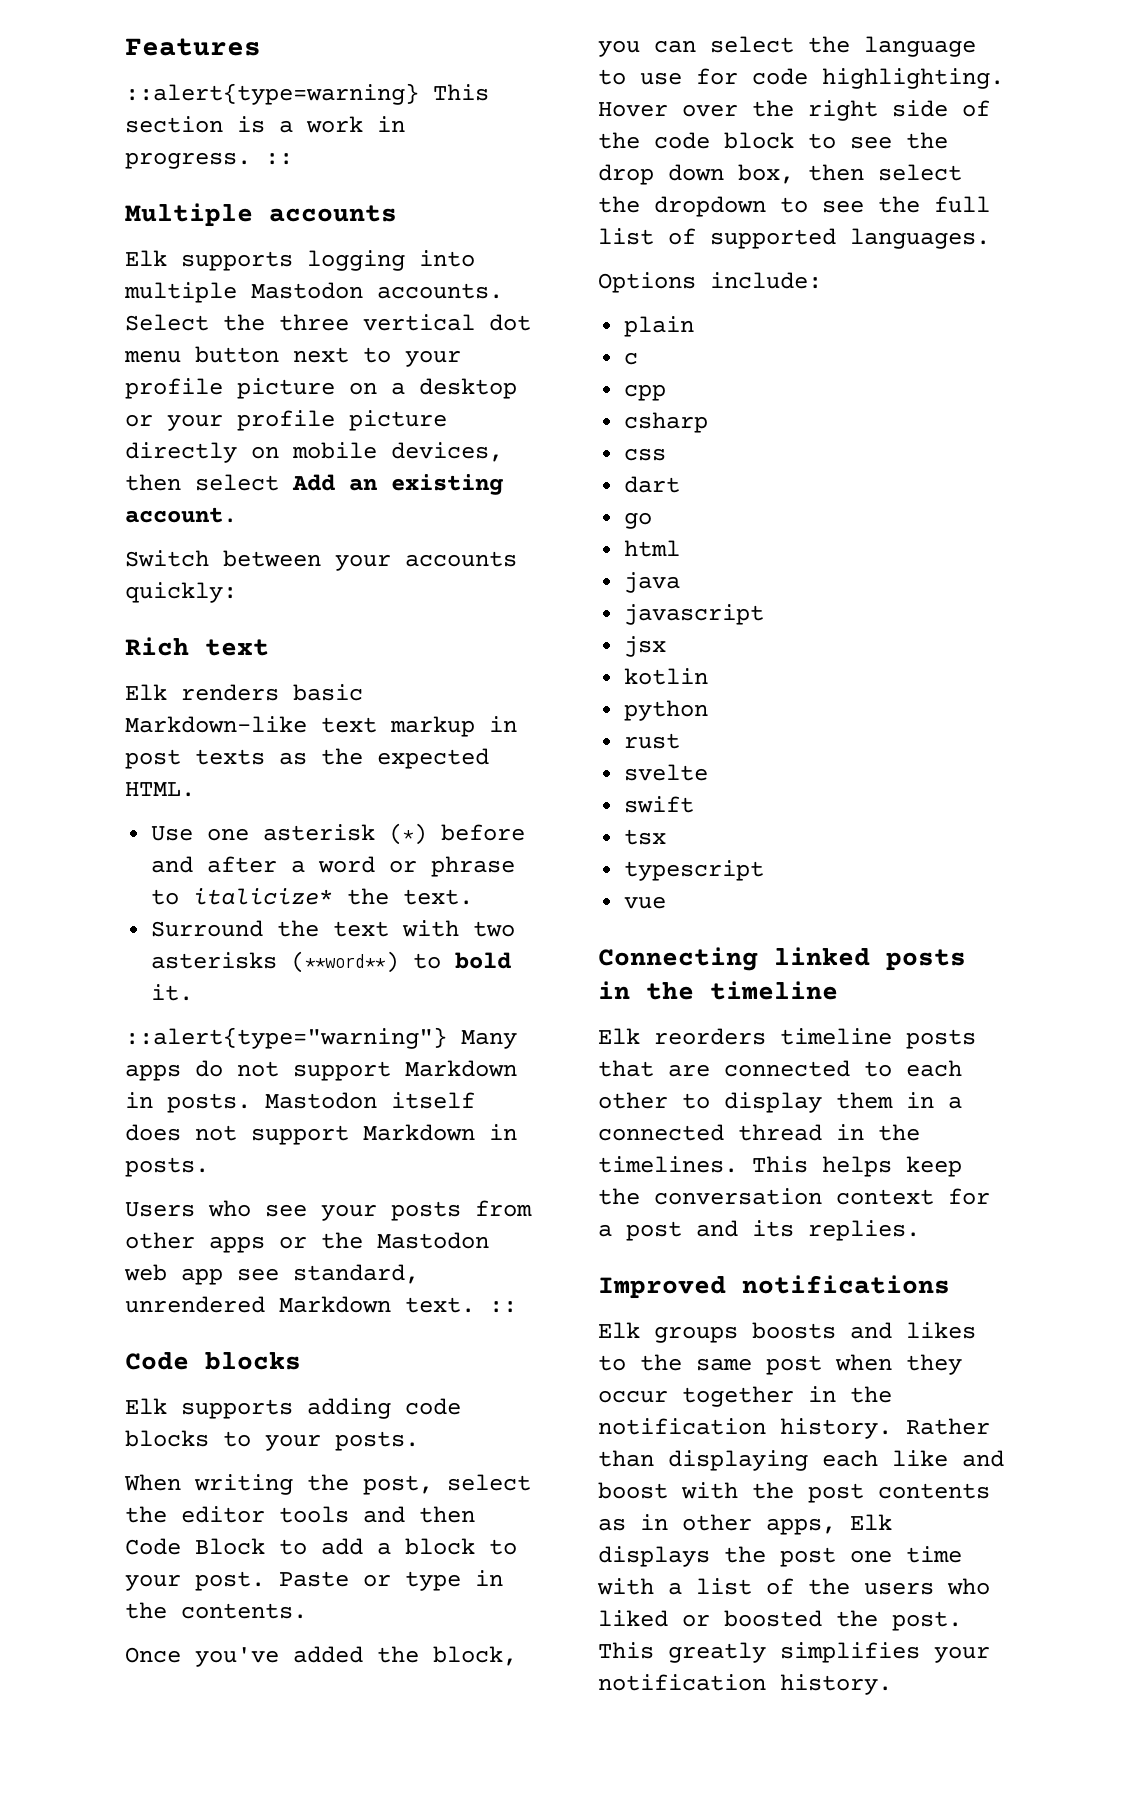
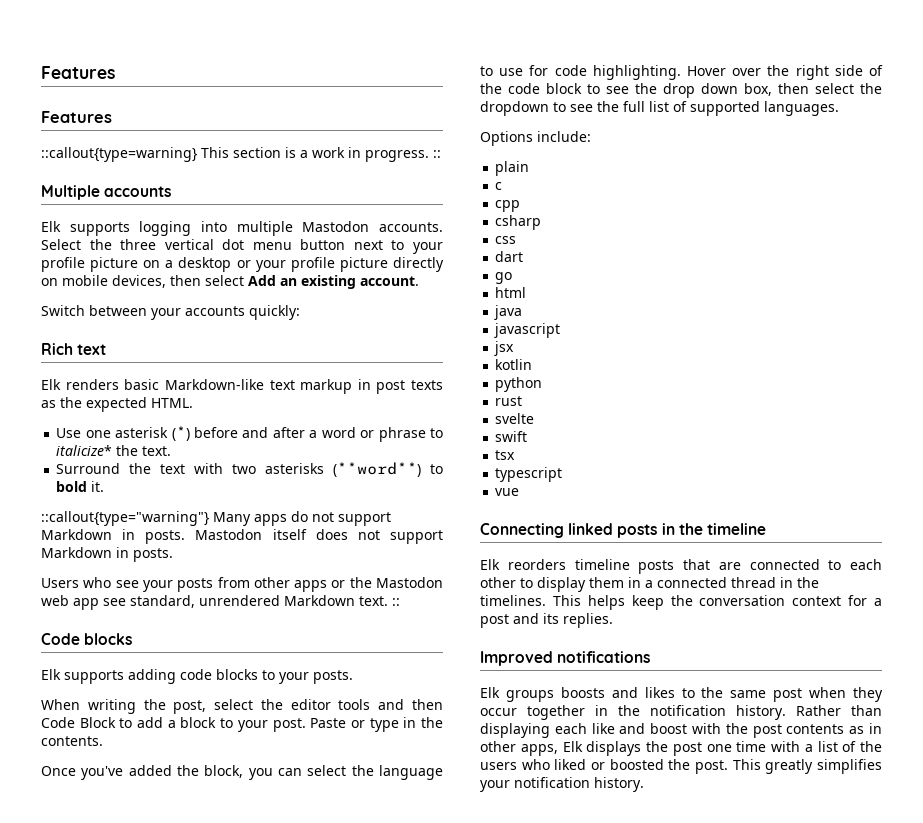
[125,38,261,56] [125,83,419,105] Features // ::alert{type=warning} -> [41,66,115,79] [41,111,112,123] [41,147,197,162] Features // Features // ::callout{type=warning}
[125,1027,447,1049] ::alert{type="warning"} -> [41,511,209,526] ::callout{type="warning"}

